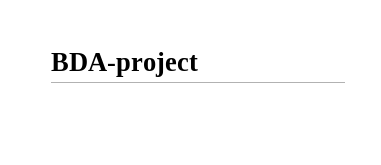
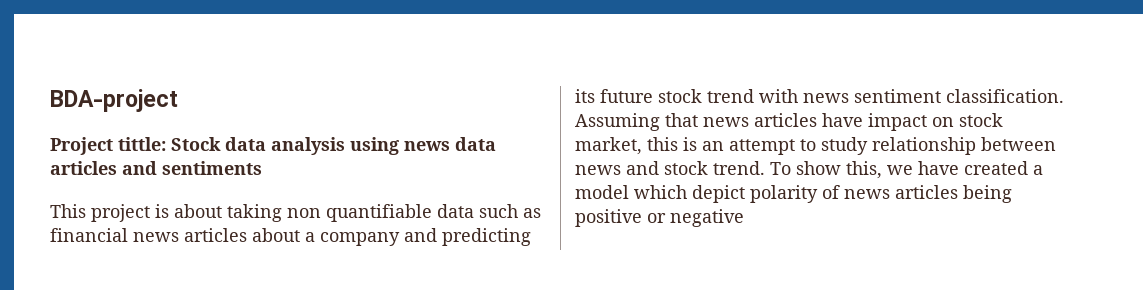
(198, 64) none -> [50,137,496,155] [50,161,262,175] [50,204,541,222] [50,228,531,246] [575,89,1064,103] [575,113,1003,131] [575,137,1056,155] [575,161,1043,179] [575,185,1012,203] [575,209,744,227] // Project tittle: Stock data analysis using news data articles and sentiments // This project is about taking non quantifiable data such as financial news articles about a company and predicting its future stock trend with news sentiment classification. Assuming that news articles have impact on stock market, this is an attempt to study relationship between news and stock trend. To show this, we have created a model which depict polarity of news articles being positive or negative

